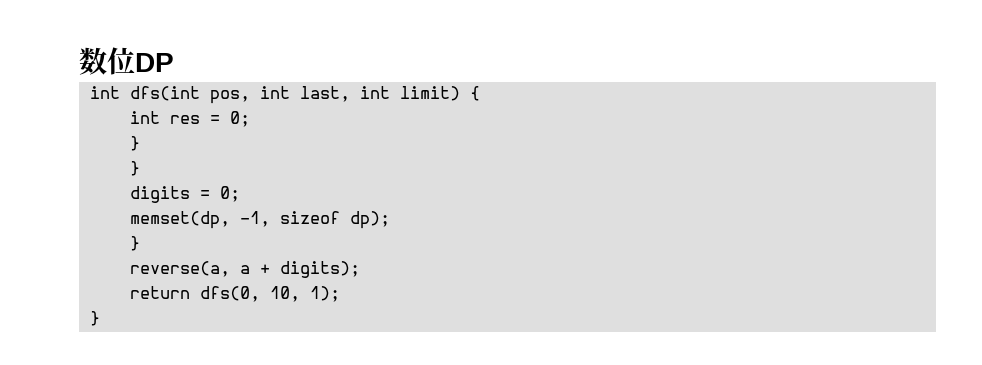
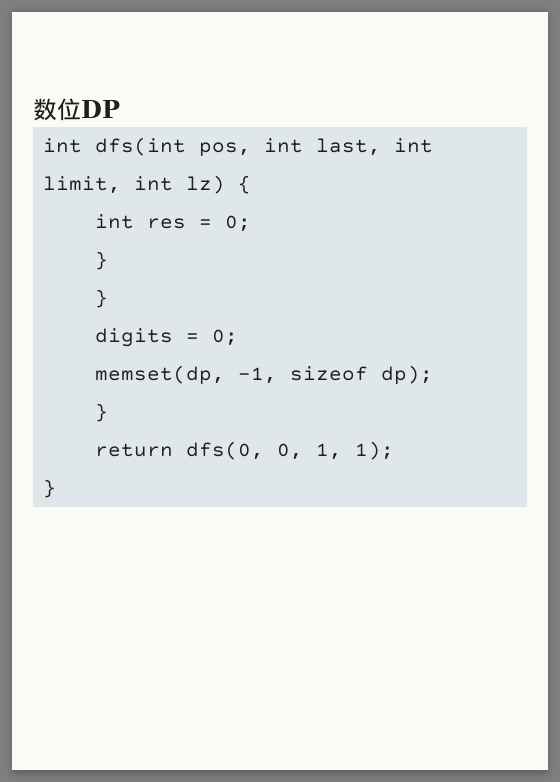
[399,86,460,101] limit) -> [43,175,226,194] limit, int lz)
[129,261,360,278] // reverse(a, a + digits); -> (109, 412) none
[269,286,300,302] 10, -> [277,443,343,460] 0, 1,

